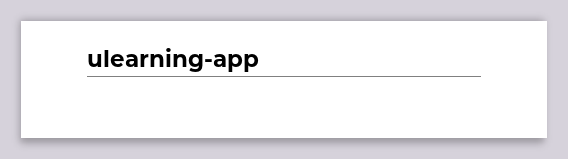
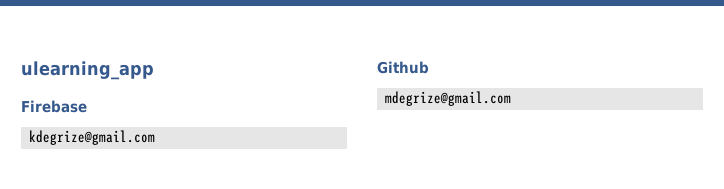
[87,48,259,72] ulearning-app -> [21,61,154,80] [21,100,87,113] [29,130,156,145] [377,61,429,74] [385,91,512,106] ulearning_app // Firebase // kdegrize@gmail.com // Github // mdegrize@gmail.com

